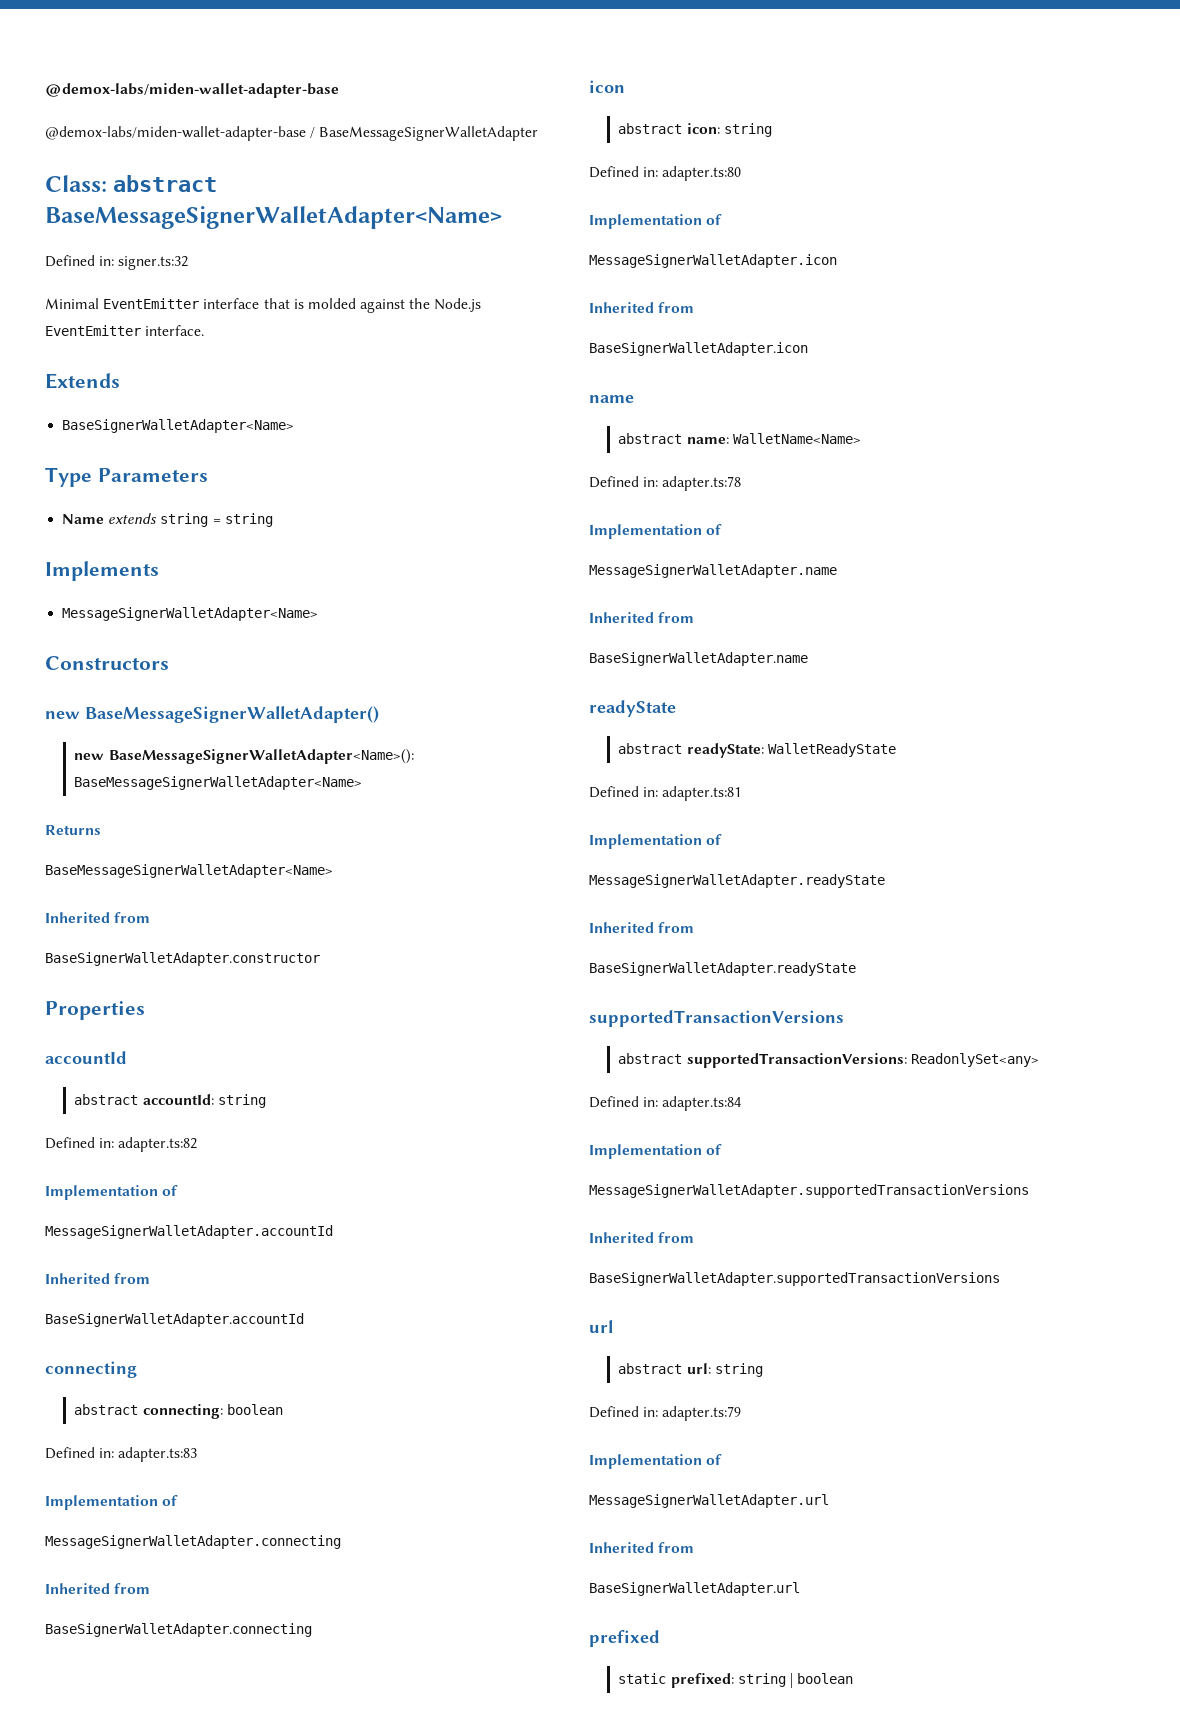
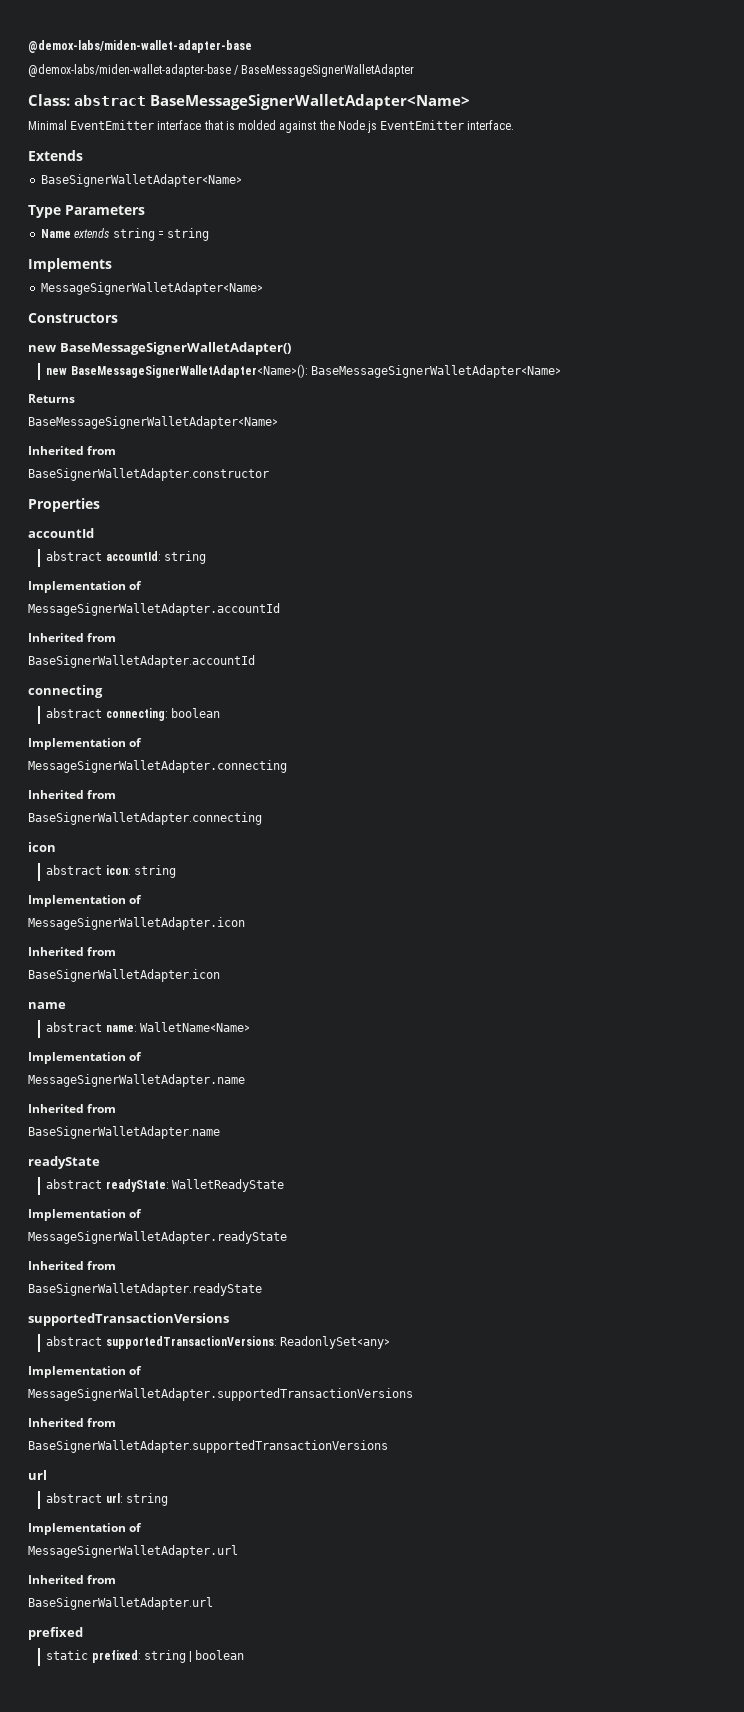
[45,255,189,270] // Defined in: signer.ts:32 -> (471, 102) none
[45,1137,198,1152] // Defined in: adapter.ts:82 -> (206, 557) none
[45,1447,198,1462] // Defined in: adapter.ts:83 -> (220, 713) none
[589,166,742,181] // Defined in: adapter.ts:80 -> (176, 871) none
[589,476,742,491] // Defined in: adapter.ts:78 -> (250, 1027) none
[589,786,742,801] // Defined in: adapter.ts:81 -> (284, 1185) none
[589,1096,742,1111] // Defined in: adapter.ts:84 -> (390, 1342) none
[589,1406,742,1421] // Defined in: adapter.ts:79 -> (168, 1499) none

